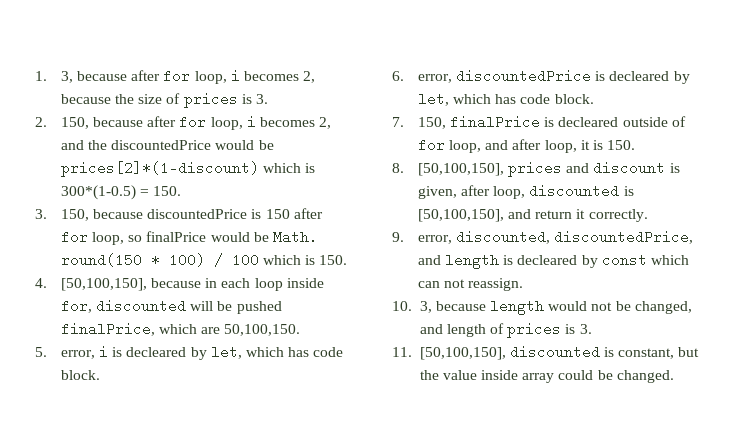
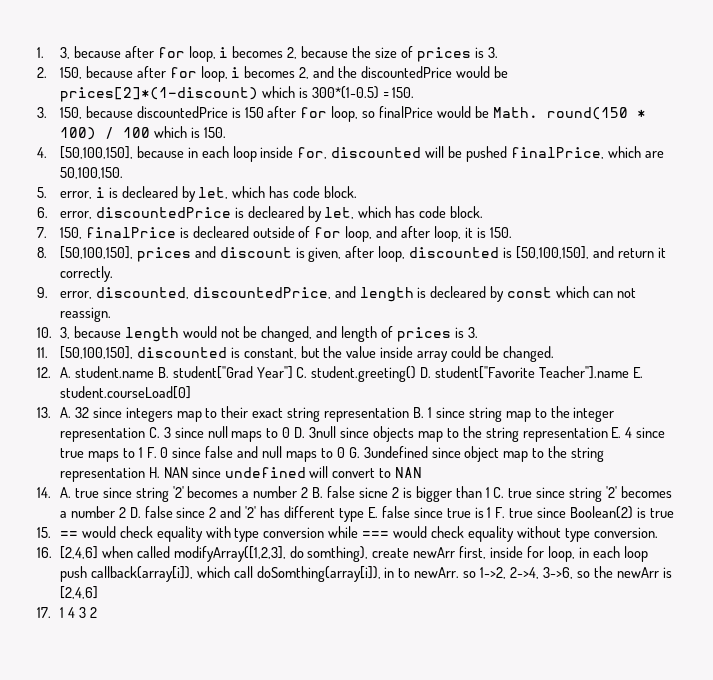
(674, 376) none -> [37,366,643,382] [59,386,191,399] [37,406,615,422] [59,426,666,442] [59,446,605,462] [59,466,423,482] [37,486,672,502] [59,506,674,522] [37,526,658,542] [37,546,648,562] [59,566,672,582] [59,586,98,599] [37,607,97,618] // 12. A. student.name B. student["Grad Year"] C. student.greeting() D. student["Favorite Teacher"].name E. student.courseLoad[0] // 13. A. 32 since integers map to their exact string representation B. 1 since string map to the integer representation C. 3 since null maps to 0 D. 3null since objects map to the string representation E. 4 since true maps to 1 F. 0 since false and null maps to 0 G. 3undefined since object map to the string representation H. NAN since undefined will convert to NAN // 14. A. true since string '2' becomes a number 2 B. false sicne 2 is bigger than 1 C. true since string '2' becomes a number 2 D. false since 2 and '2' has different type E. false since true is 1 F. true since Boolean(2) is true // 15. == would check equality with type conversion while === would check equality without type conversion. // 16. [2,4,6] when called modifyArray([1,2,3], do somthing), create newArr first, inside for loop, in each loop push callback(array[i]), which call doSomthing(array[i]), in to newArr. so 1->2, 2->4, 3->6, so the newArr is [2,4,6] // 17. 1 4 3 2

